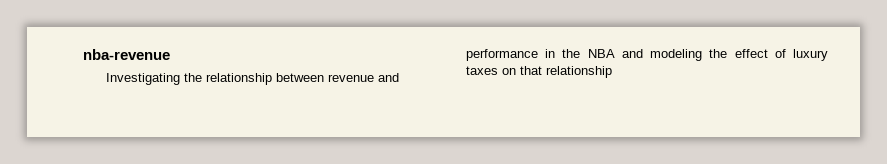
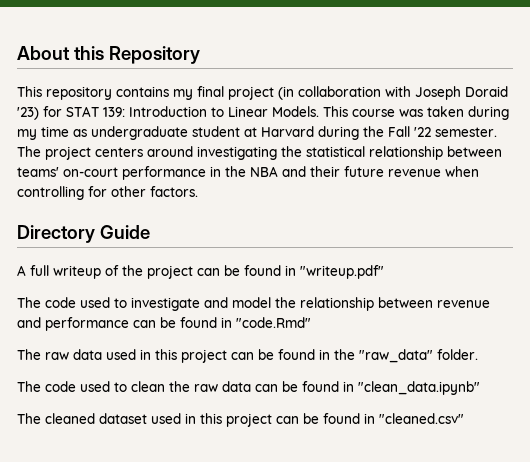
[83,49,170,60] [106,73,181,85] nba-revenue // Investigating -> [17,46,200,64] [17,86,508,100] [17,106,509,120] [17,126,497,140] [17,146,502,160] [17,166,479,180] [17,186,198,200] [17,225,150,243] [17,265,384,279] [17,297,271,311] About this Repository // This repository contains my final project (in collaboration with Joseph Doraid '23) for STAT 139: Introduction to Linear Models. This course was taken during my time as undergraduate student at Harvard during the Fall '22 semester. The project centers around investigating the statistical relationship between teams' on-court performance in the NBA and their future revenue when controlling for other factors. // Directory Guide // A full writeup of the project can be found in "writeup.pdf" // The code used to investigate and model
[545,49,828,61] [466,66,612,78] in the NBA and modeling the effect of luxury taxes on that relationship -> [133,317,311,328] [17,349,478,363] [17,381,480,395] [17,413,464,427] can be found in "code.Rmd" // The raw data used in this project can be found in the "raw_data" folder. // The code used to clean the raw data can be found in "clean_data.ipynb" // The cleaned dataset used in this project can be found in "cleaned.csv"

